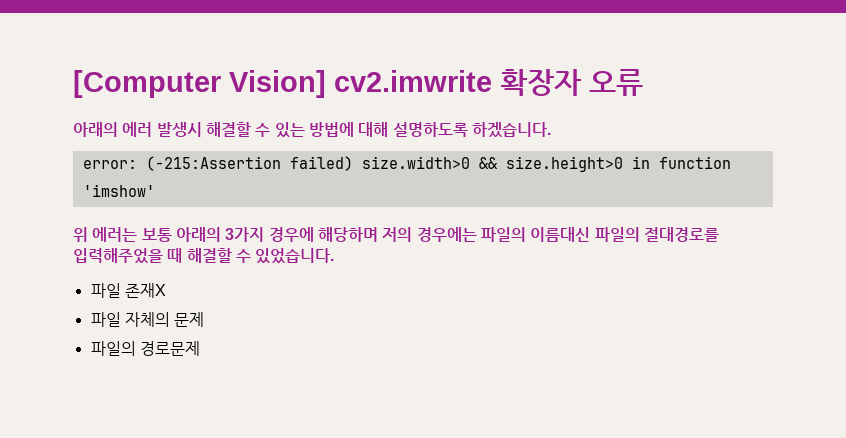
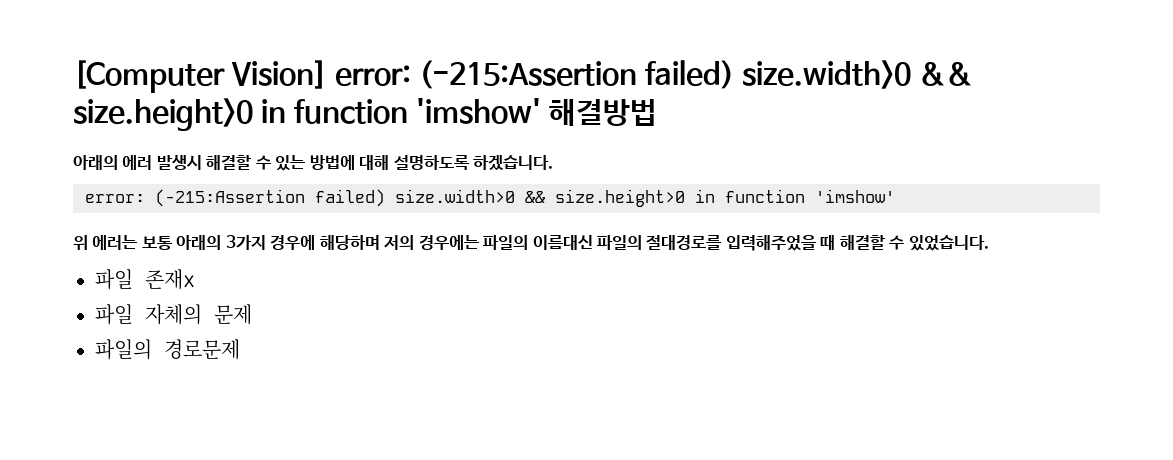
[334,69,643,96] cv2.imwrite 확장자 오류 -> [334,60,973,89] [73,98,657,131] error: (-215:Assertion failed) size.width>0 && size.height>0 in function 'imshow' 해결방법

